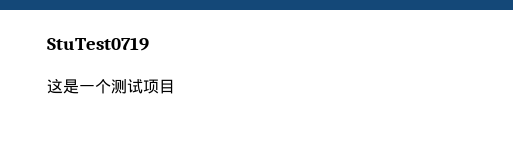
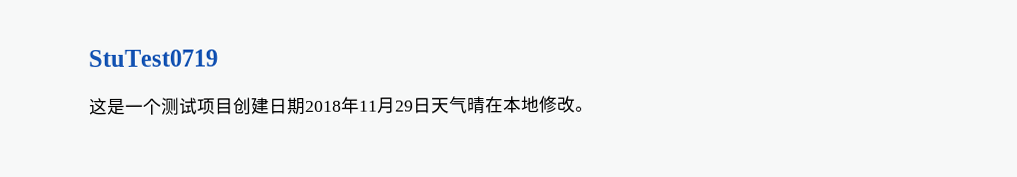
(175, 86) none -> [233,95,594,116] 创建日期2018年11月29日天气晴在本地修改。

